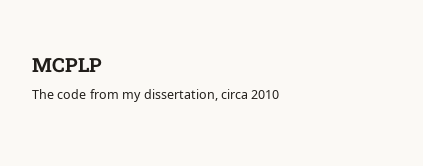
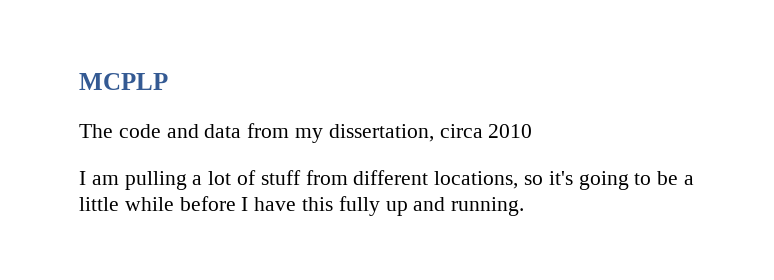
(87, 94) none -> [166,124,242,138] and data
(280, 94) none -> [79,170,695,190] [79,196,525,216] // I am pulling a lot of stuff from different locations, so it's going to be a little while before I have this fully up and running.

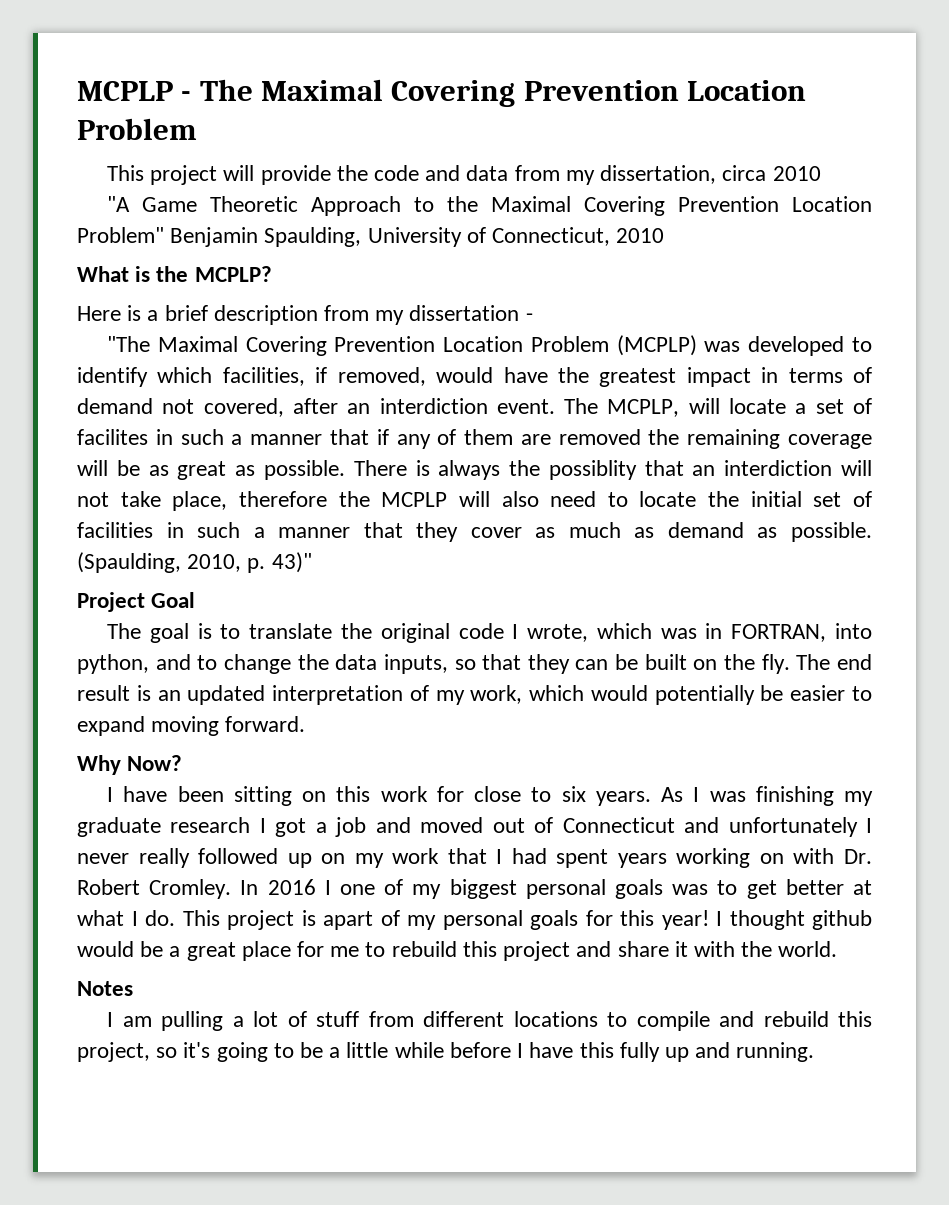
[79,73,168,90] [79,124,113,138] MCPLP // The -> [77,79,807,107] [77,118,197,140] [106,165,368,185] MCPLP - The Maximal Covering Prevention Location Problem // This project will provide the
(533, 131) none -> [106,196,872,216] [77,227,665,247] [77,266,272,282] [77,305,533,325] [106,335,872,356] [77,367,872,387] [77,398,872,417] [77,429,873,449] [77,460,873,480] [77,491,872,511] [77,522,873,542] [77,552,312,573] [77,592,196,612] [106,623,872,643] [77,654,872,674] [77,685,872,705] [77,716,306,736] [77,755,183,775] [106,786,873,806] [77,817,872,837] [77,848,872,868] [77,879,873,899] [77,910,872,930] [77,941,838,961] [77,981,133,996] // "A Game Theoretic Approach to the Maximal Covering Prevention Location Problem" Benjamin Spaulding, University of Connecticut, 2010 // What is the MCPLP? // Here is a brief description from my dissertation - // "The Maximal Covering Prevention Location Problem (MCPLP) was developed to identify which facilities, if removed, would have the greatest impact in terms of demand not covered, after an interdiction event. The MCPLP, will locate a set of facilites in such a manner that if any of them are removed the remaining coverage will be as great as possible. There is always the possiblity that an interdiction will not take place, therefore the MCPLP will also need to locate the initial set of facilities in such a manner that they cover as much as demand as possible. (Spaulding, 2010, p. 43)" // Project Goal // The goal is to translate the original code I wrote, which was in FORTRAN, into python, and to change the data inputs, so that they can be built on the fly. The end result is an updated interpretation of my work, which would potentially be easier to expand moving forward. // Why Now? // I have been sitting on this work for close to six years. As I was finishing my graduate research I got a job and moved out of Connecticut and unfortunately I never really followed up on my work that I had spent years working on with Dr. Robert Cromley. In 2016 I one of my biggest personal goals was to get better at what I do. This project is apart of my personal goals for this year! I thought github would be a great place for me to rebuild this project and share it with the world. // Notes
[434,171,519,189] locations, -> [513,1011,872,1031] [77,1042,150,1062] locations to compile and rebuild this project,

